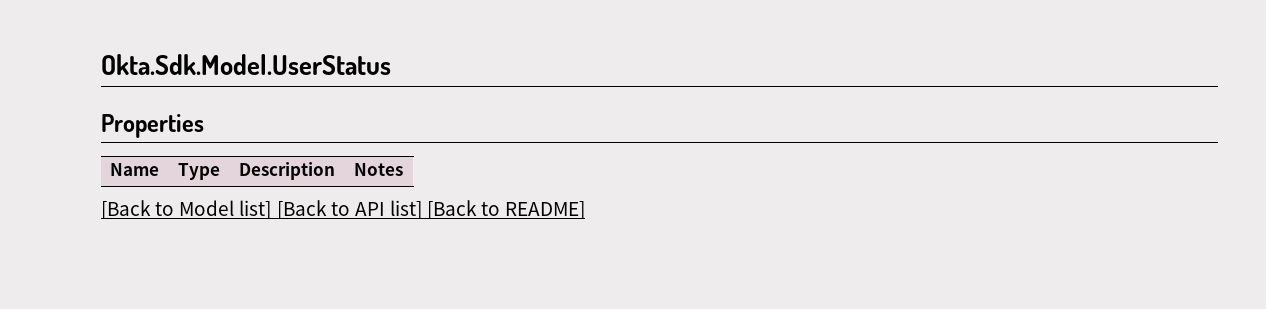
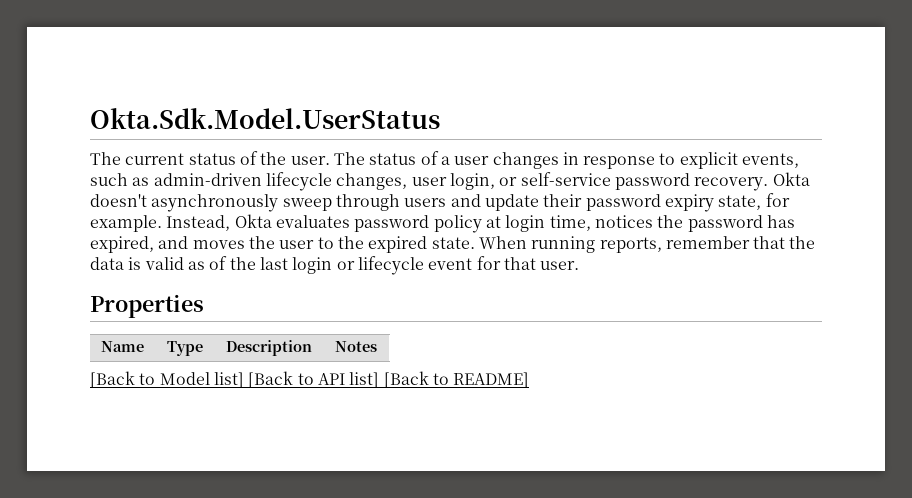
(391, 64) none -> [90,151,800,169] [90,172,810,191] [90,193,790,212] [90,214,795,233] [90,236,816,253] [90,256,580,275] // The current status of the user. The status of a user changes in response to explicit events, such as admin-driven lifecycle changes, user login, or self-service password recovery. Okta doesn't asynchronously sweep through users and update their password expiry state, for example. Instead, Okta evaluates password policy at login time, notices the password has expired, and moves the user to the expired state. When running reports, remember that the data is valid as of the last login or lifecycle event for that user.

